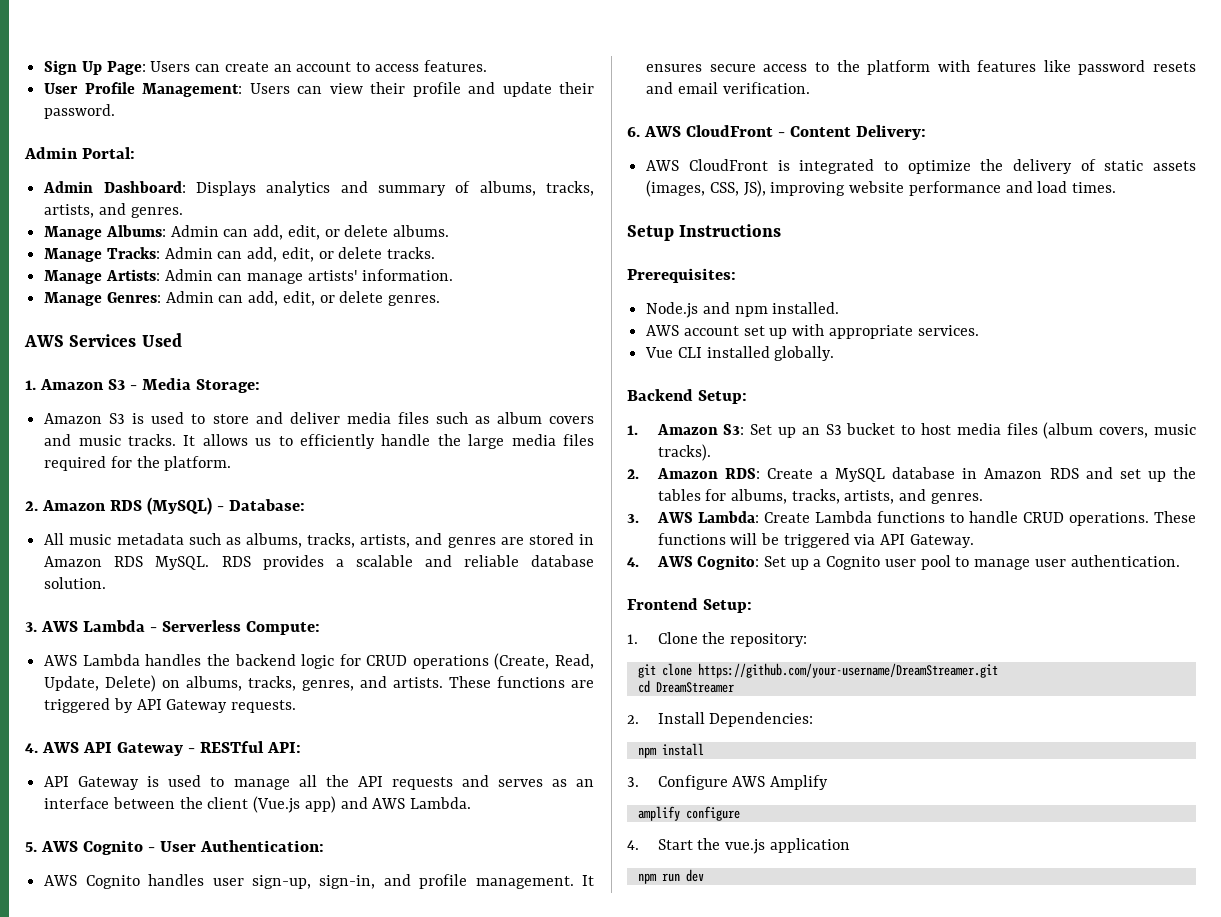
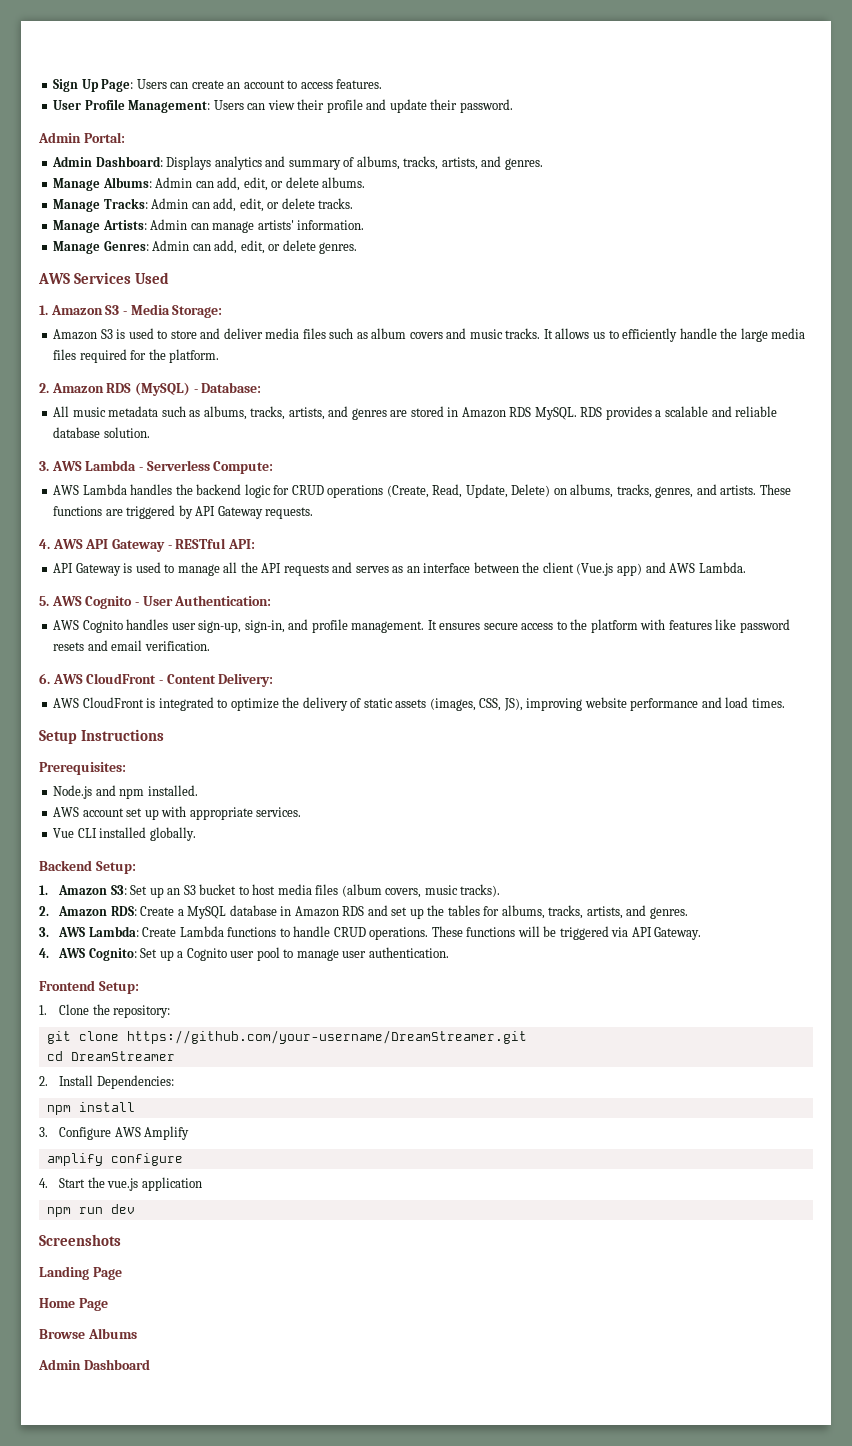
(704, 875) none -> [39,1234,121,1246] [39,1266,122,1280] [39,1298,108,1311] [39,1328,137,1339] [38,1359,150,1370] // Screenshots // Landing Page // Home Page // Browse Albums // Admin Dashboard

